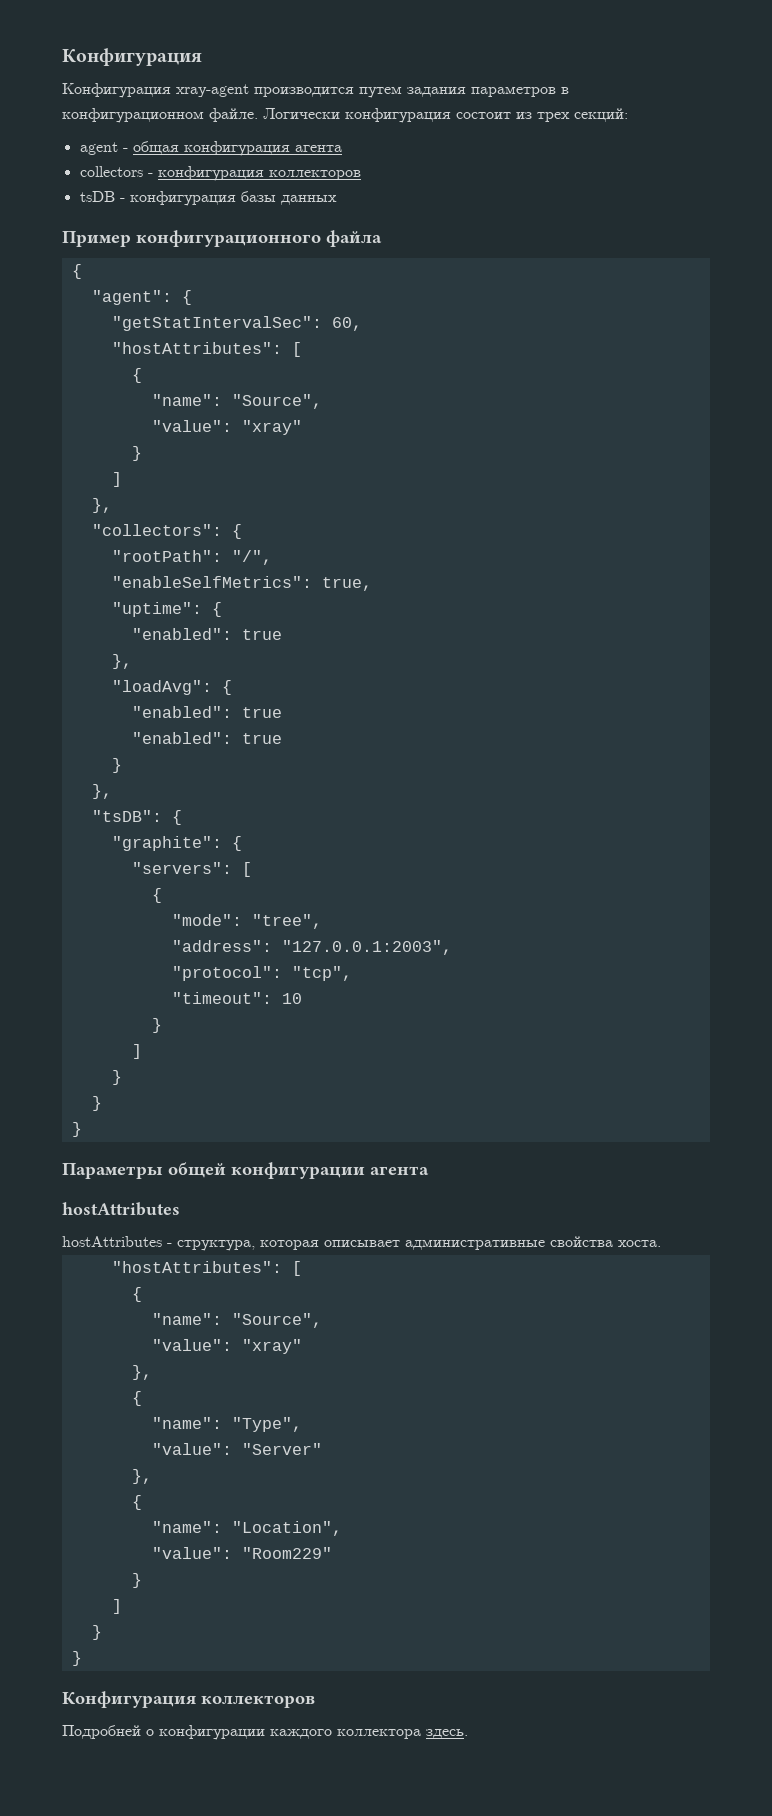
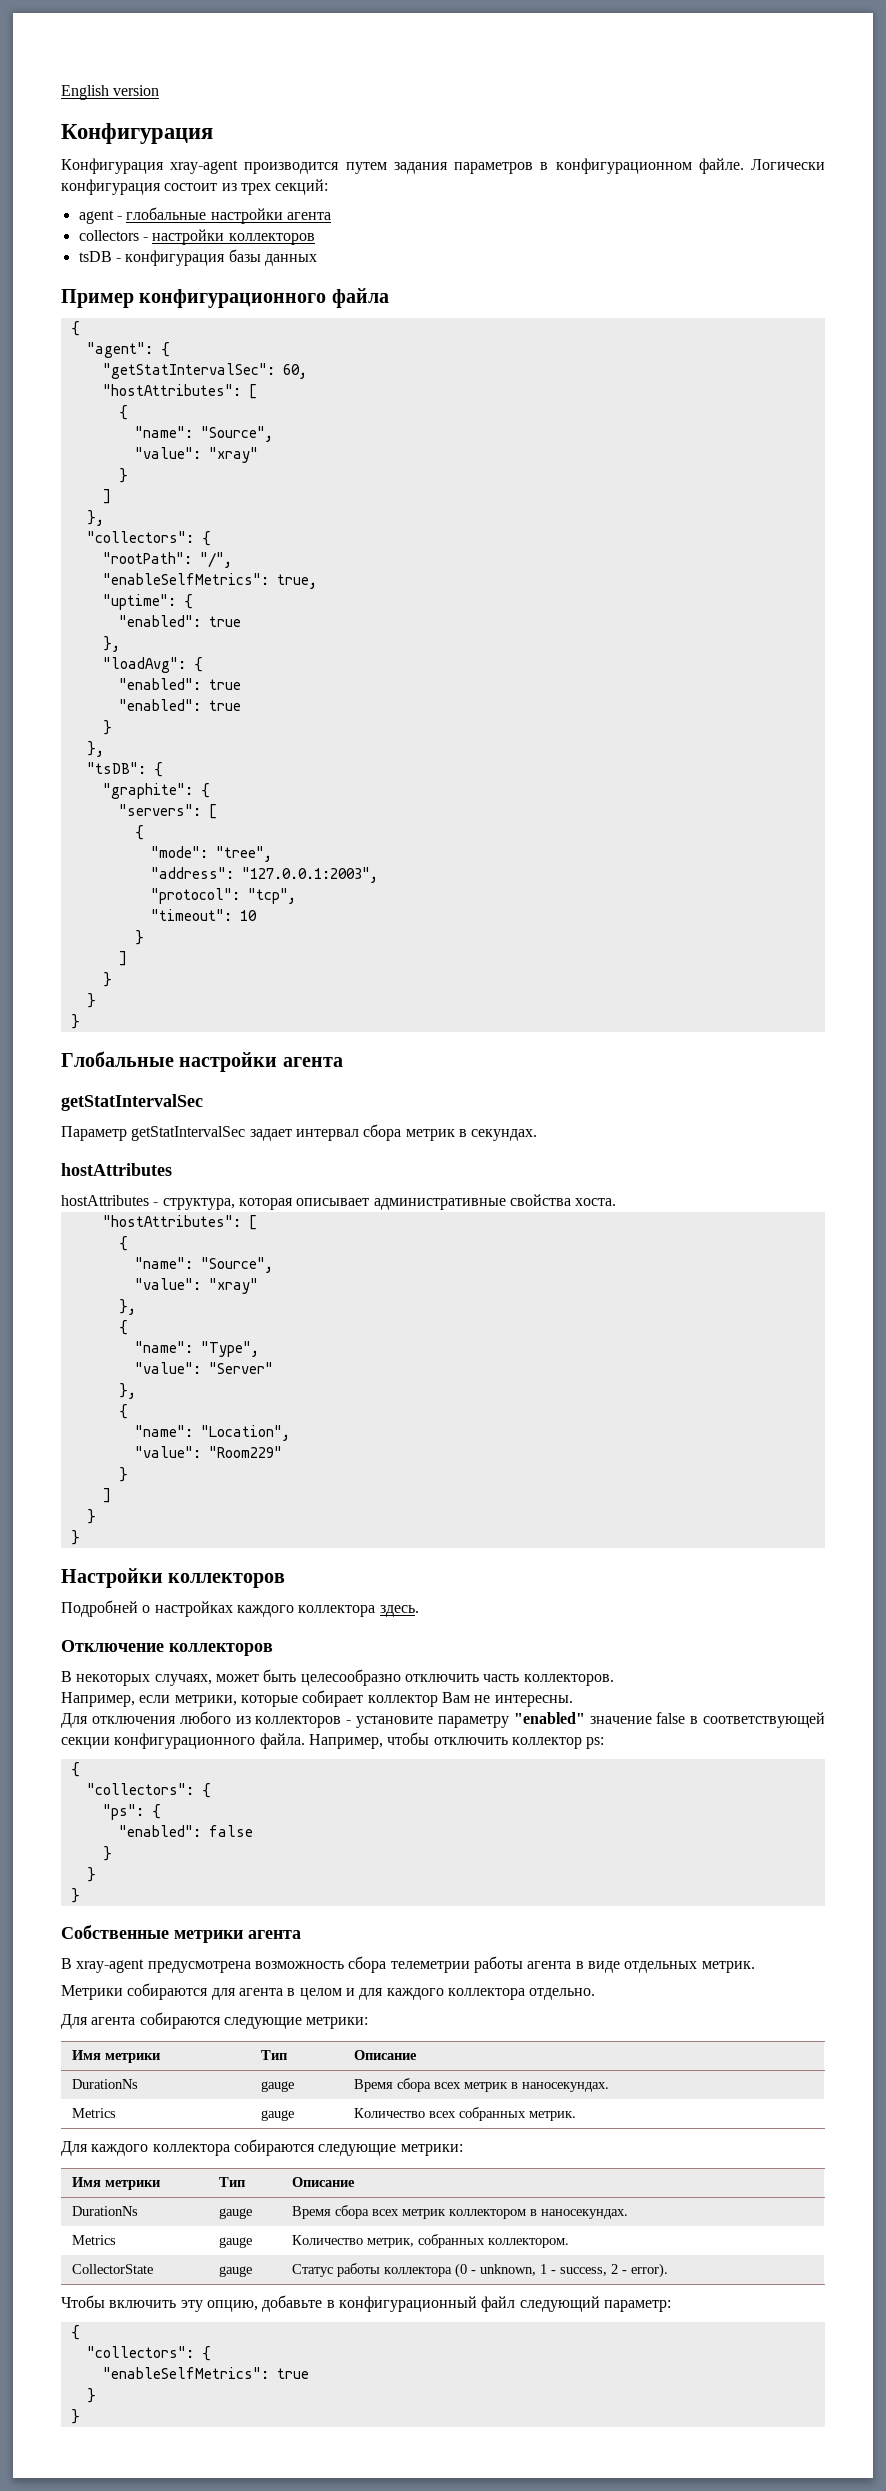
(62, 57) none -> [61,85,160,100] English version //
[132,141,290,156] общая конфигурация -> [126,207,283,224] глобальные настройки
[157,166,264,181] конфигурация -> [152,229,225,245] настройки
[62,1162,429,1179] Параметры общей конфигурации агента -> [61,1051,343,1072] [61,1094,203,1111] [61,1124,538,1141] Глобальные настройки агента // getStatIntervalSec // Параметр getStatIntervalSec задает интервал сбора метрик в секундах.
[62,1691,197,1708] Конфигурация -> [61,1568,163,1588] Настройки
[159,1725,265,1740] конфигурации -> [154,1601,233,1617] настройках
(468, 1734) none -> [61,1640,273,1656] [61,1669,614,1686] [61,1690,573,1707] [61,1711,826,1728] [61,1732,605,1749] [70,1762,80,1777] [86,1783,211,1798] [102,1804,161,1820] [118,1825,253,1837] [102,1846,112,1861] [86,1867,96,1882] [70,1888,80,1903] [61,1925,301,1943] [61,1956,755,1973] [61,1983,596,2000] [61,2012,369,2029] [71,2050,160,2063] [260,2050,287,2060] [353,2050,417,2060] [71,2079,138,2089] [260,2081,294,2092] [353,2078,609,2092] [71,2108,116,2118] [260,2110,294,2121] [353,2107,576,2121] [61,2139,463,2156] [71,2177,160,2190] [218,2177,245,2187] [291,2177,355,2187] [71,2206,138,2216] [218,2208,252,2219] [291,2205,628,2219] [71,2235,116,2245] [218,2237,252,2248] [291,2234,569,2248] [71,2264,153,2274] [218,2266,252,2277] [291,2263,668,2278] [61,2295,671,2312] [70,2325,80,2340] [86,2346,211,2361] [102,2367,309,2379] [86,2388,96,2403] [70,2409,80,2424] // Отключение коллекторов // В некоторых случаях, может быть целесообразно отключить часть коллекторов. // Например, если метрики, которые собирает коллектор Вам не интересны. // Для отключения любого из коллекторов - установите параметру "enabled" значение false в соответствующей секции конфигурационного файла. Например, чтобы отключить коллектор ps: // { // "collectors": { // "ps": { // "enabled": false // } // } // } // Собственные метрики агента // В xray-agent предусмотрена возможность сбора телеметрии работы агента в виде отдельных метрик. // Метрики собираются для агента в целом и для каждого коллектора отдельно. // Для агента собираются следующие метрики: // Имя метрики | Тип | Описание // DurationNs | gauge | Время сбора всех метрик в наносекундах. // Metrics | gauge | Количество всех собранных метрик. // Для каждого коллектора собираются следующие метрики: // Имя метрики | Тип | Описание // DurationNs | gauge | Время сбора всех метрик коллектором в наносекундах. // Metrics | gauge | Количество метрик, собранных коллектором. // CollectorState | gauge | Статус работы коллектора (0 - unknown, 1 - success, 2 - error). // Чтобы включить эту опцию, добавьте в конфигурационный файл следующий параметр: // { // "collectors": { // "enableSelfMetrics": true // } // }

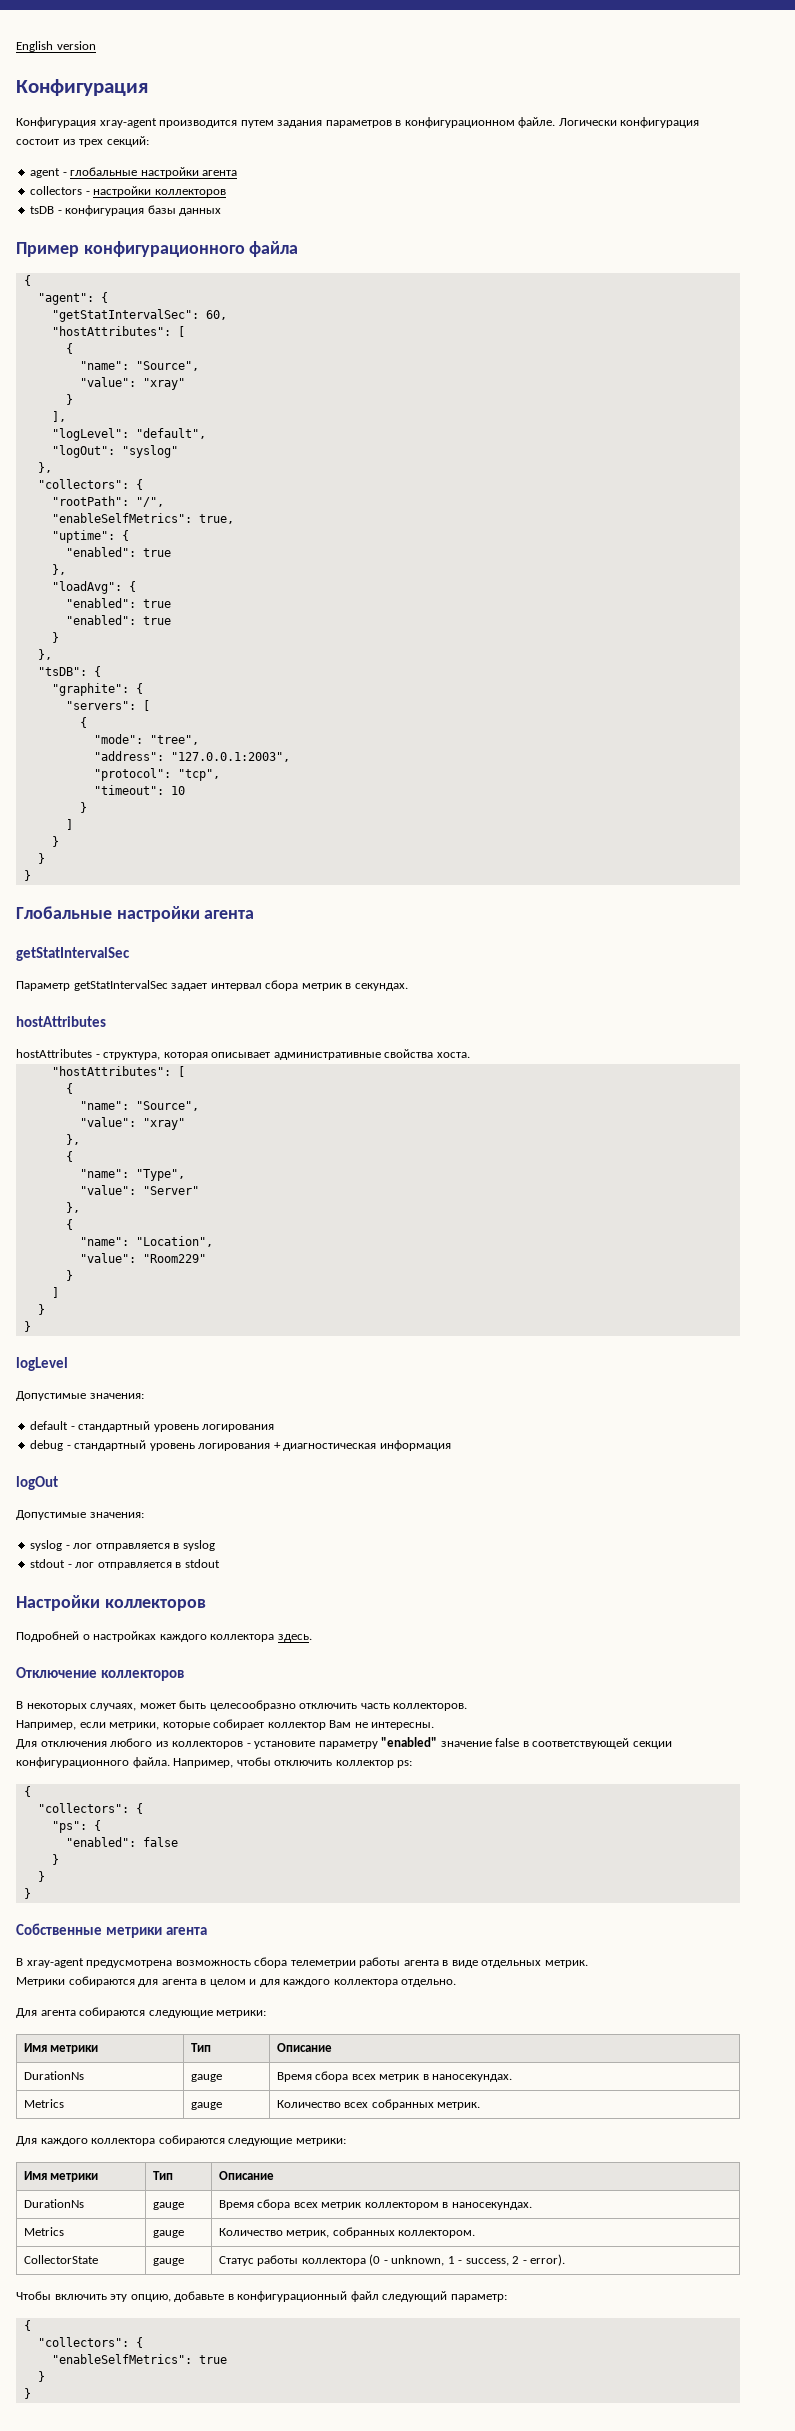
[102,489,111,504] ] -> [51,411,66,422] [51,428,206,441] [51,445,178,458] ], // "logLevel": "default", // "logOut": "syslog"
(80, 1537) none -> [16,1357,68,1371] [16,1391,144,1401] [30,1421,275,1432] [30,1440,451,1451] [16,1476,58,1490] [16,1510,144,1520] [30,1540,215,1551] [30,1559,220,1570] // logLevel // Допустимые значения: // default - стандартный уровень логирования // debug - стандартный уровень логирования + диагностическая информация // logOut // Допустимые значения: // syslog - лог отправляется в syslog // stdout - лог отправляется в stdout

